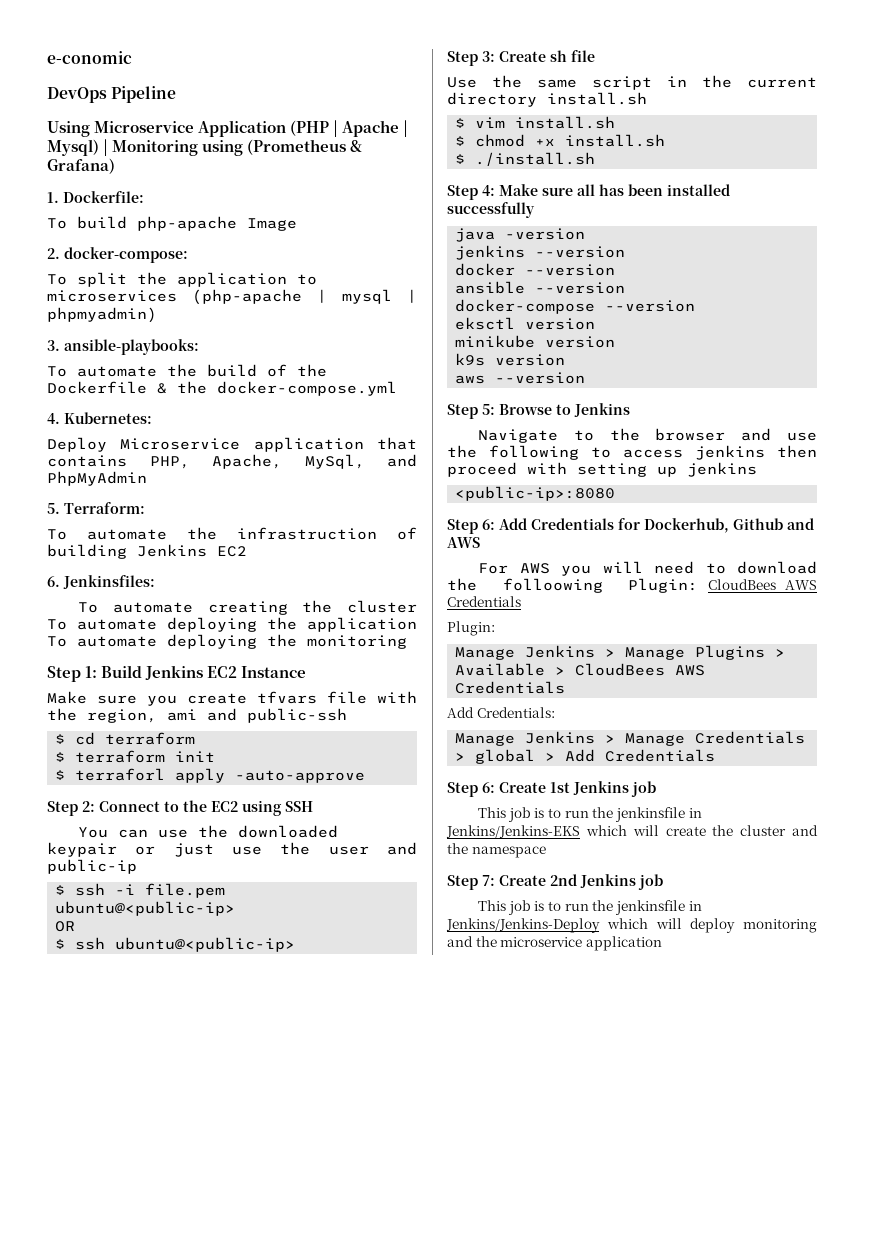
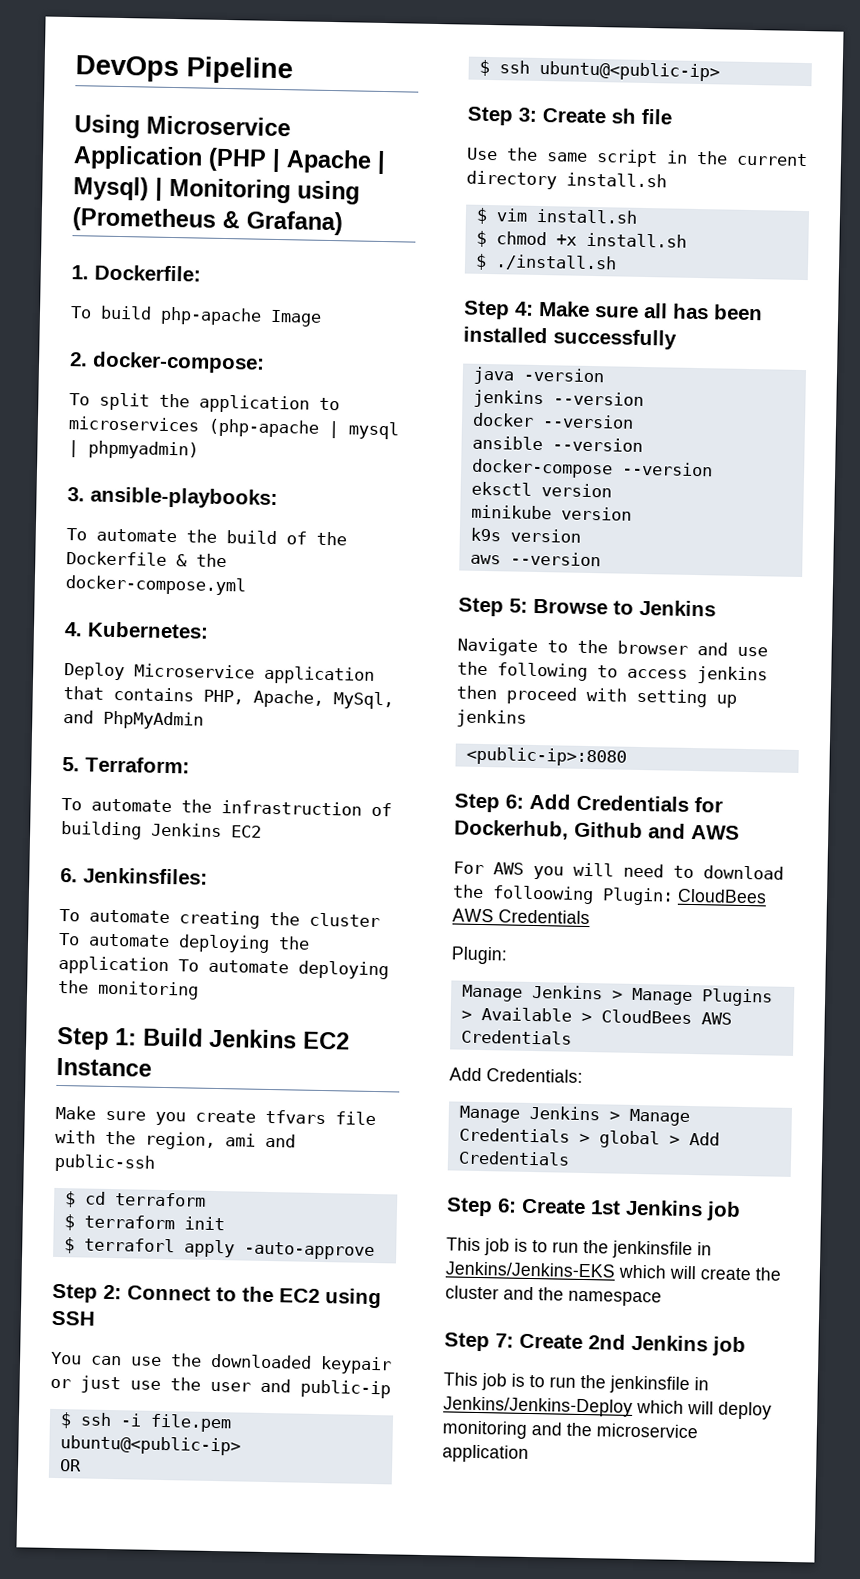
[47,51,132,64] e-conomic // -> (75, 69) none

